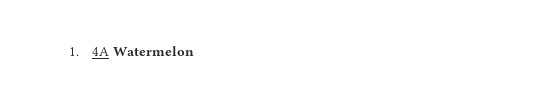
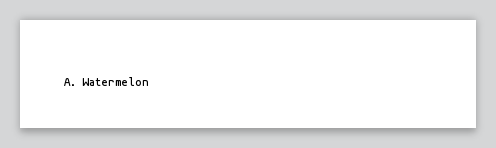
[69,47,109,56] 1. 4A -> [64,78,76,86] A.

